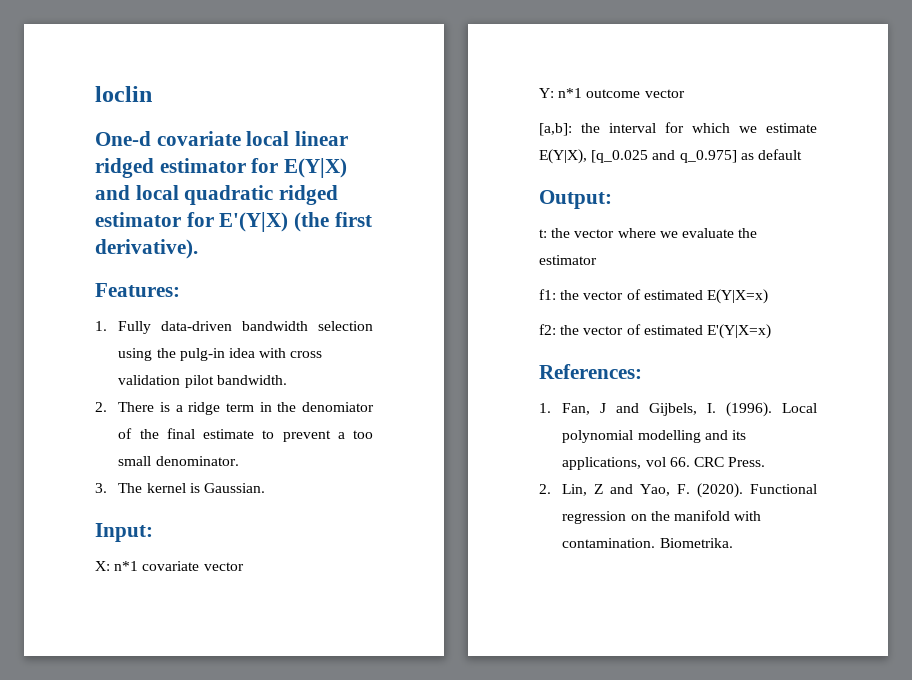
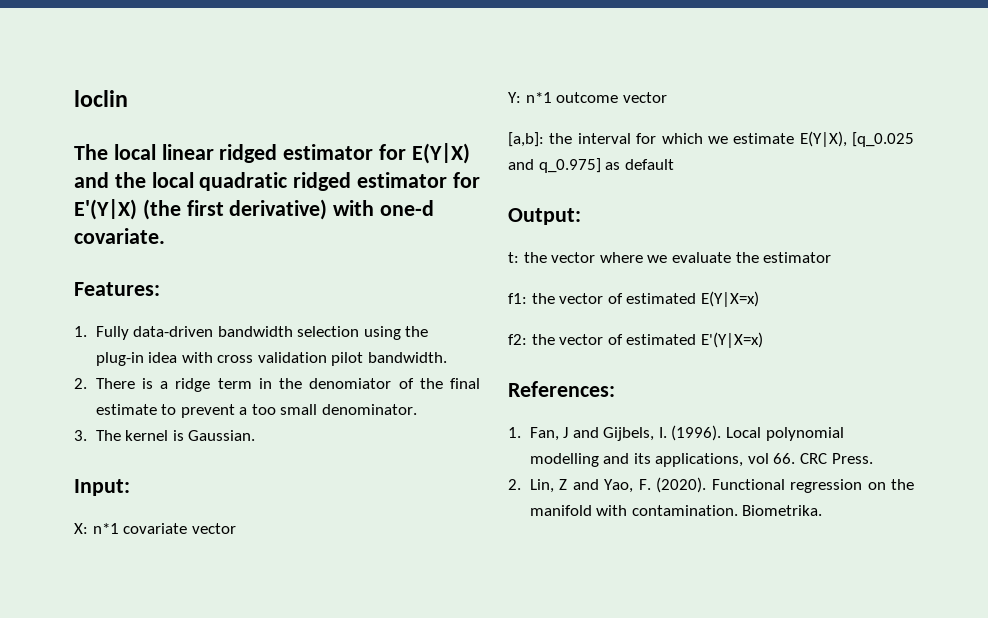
[95,131,241,146] One-d covariate -> [74,144,108,160] The
(130, 192) none -> [114,172,146,188] the
[95,239,198,259] derivative). -> [229,199,435,220] [74,228,165,244] derivative) with one-d covariate.
[179,348,225,361] pulg-in -> [95,352,144,366] plug-in

